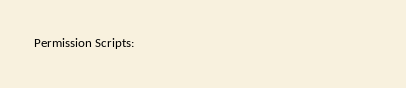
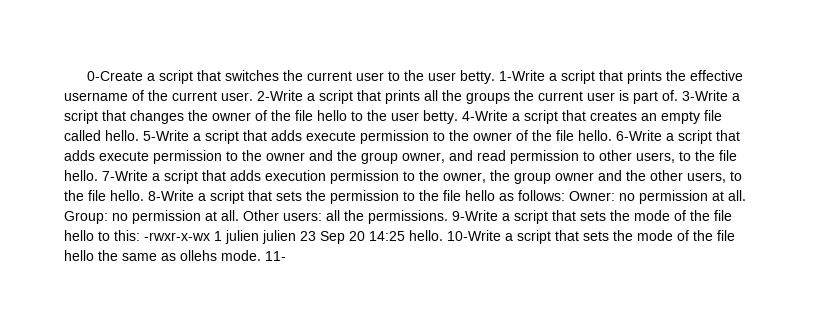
[34,38,135,49] Permission Scripts: -> [87,70,744,84] [64,90,740,104] [64,110,722,124] [64,130,740,144] [64,150,737,164] [64,170,742,184] [64,190,746,204] [64,210,732,224] [64,230,735,244] [64,250,286,261] 0-Create a script that switches the current user to the user betty. 1-Write a script that prints the effective username of the current user. 2-Write a script that prints all the groups the current user is part of. 3-Write a script that changes the owner of the file hello to the user betty. 4-Write a script that creates an empty file called hello. 5-Write a script that adds execute permission to the owner of the file hello. 6-Write a script that adds execute permission to the owner and the group owner, and read permission to other users, to the file hello. 7-Write a script that adds execution permission to the owner, the group owner and the other users, to the file hello. 8-Write a script that sets the permission to the file hello as follows: Owner: no permission at all. Group: no permission at all. Other users: all the permissions. 9-Write a script that sets the mode of the file hello to this: -rwxr-x-wx 1 julien julien 23 Sep 20 14:25 hello. 10-Write a script that sets the mode of the file hello the same as ollehs mode. 11-

